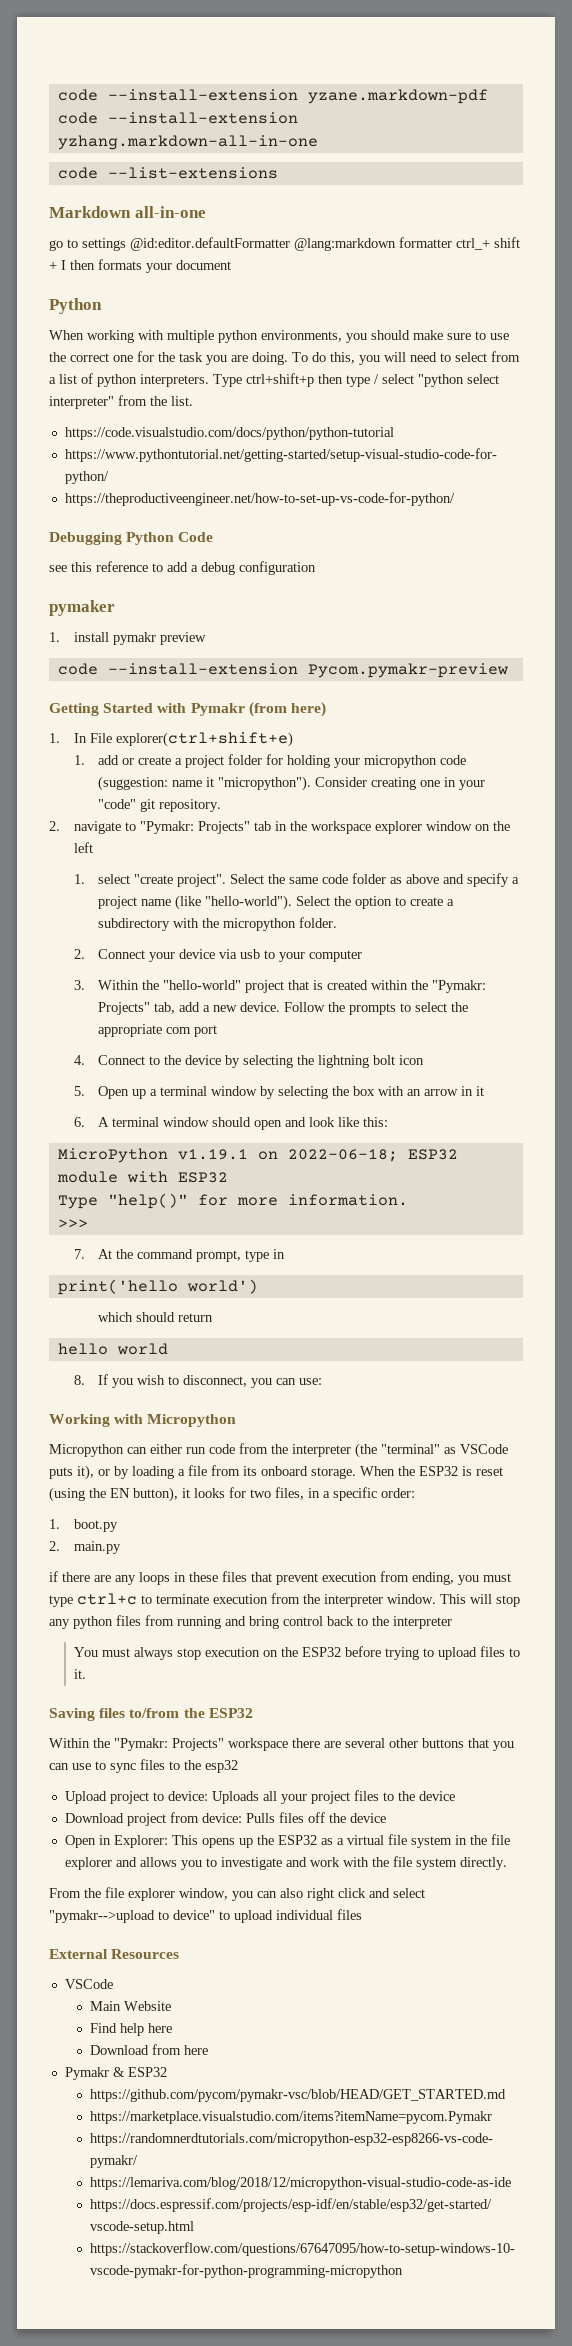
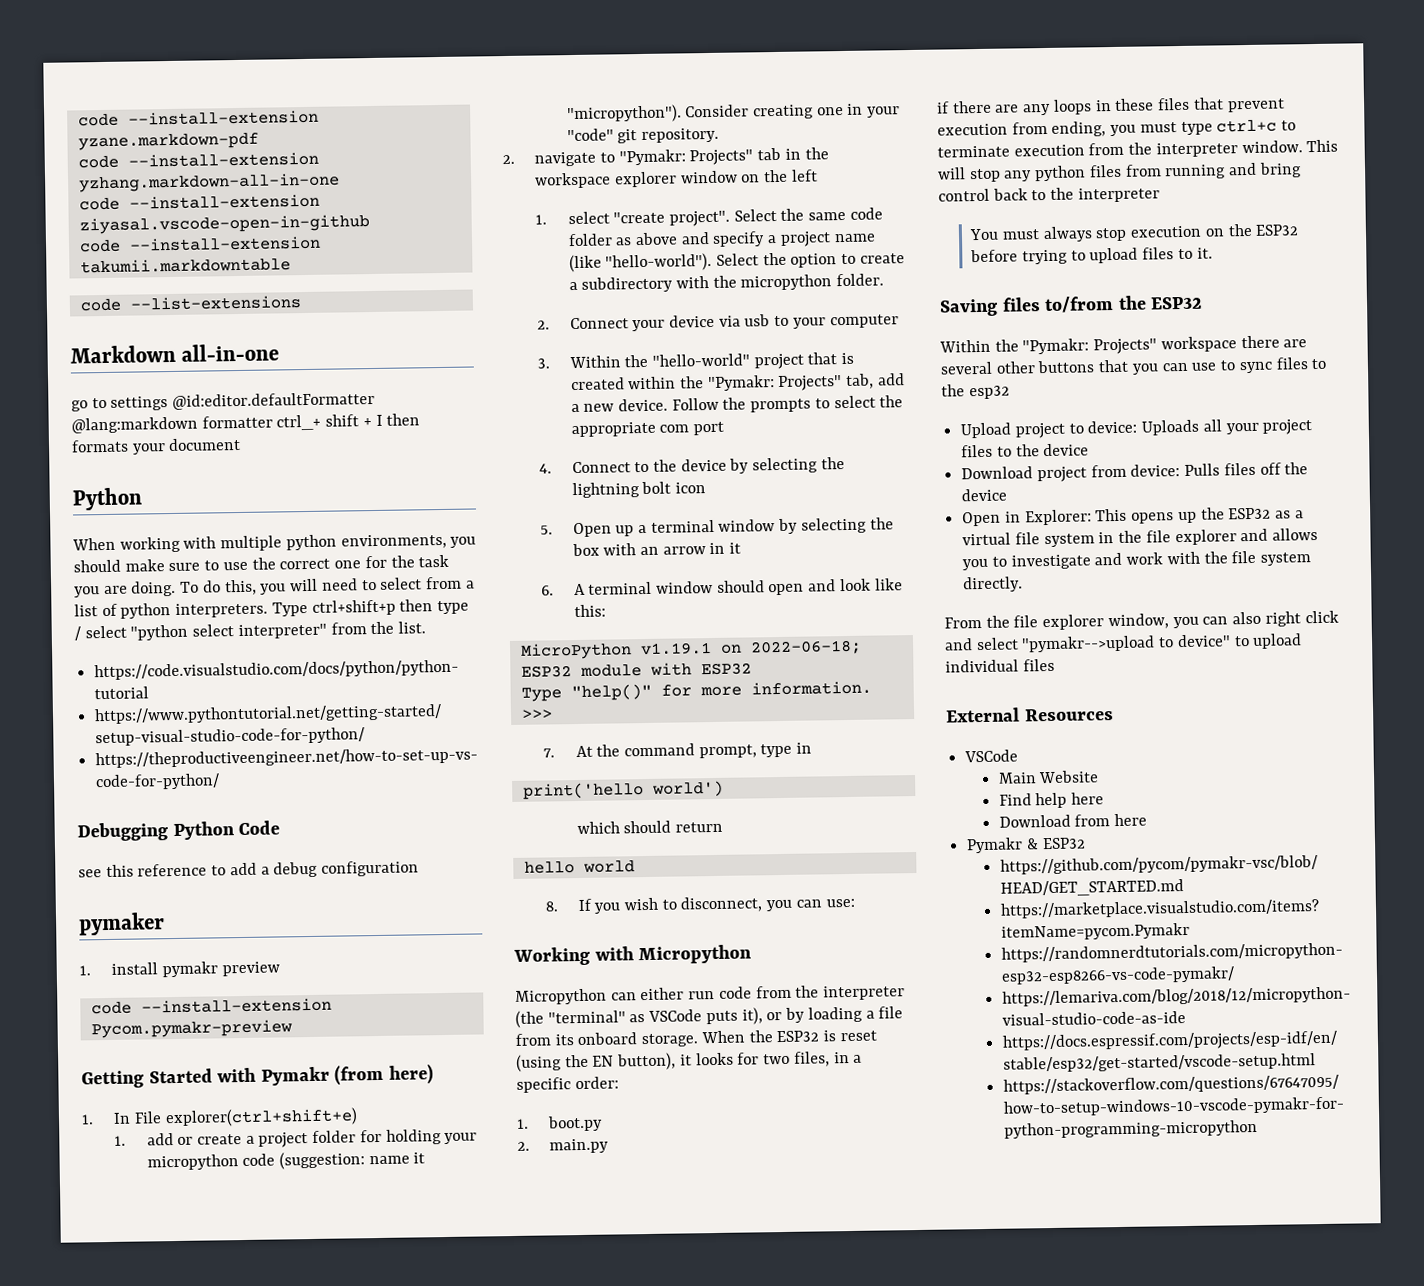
(318, 142) none -> [78,193,320,211] [78,214,370,235] [78,235,321,253] [79,257,291,274] // code --install-extension ziyasal.vscode-open-in-github // code --install-extension takumii.markdowntable

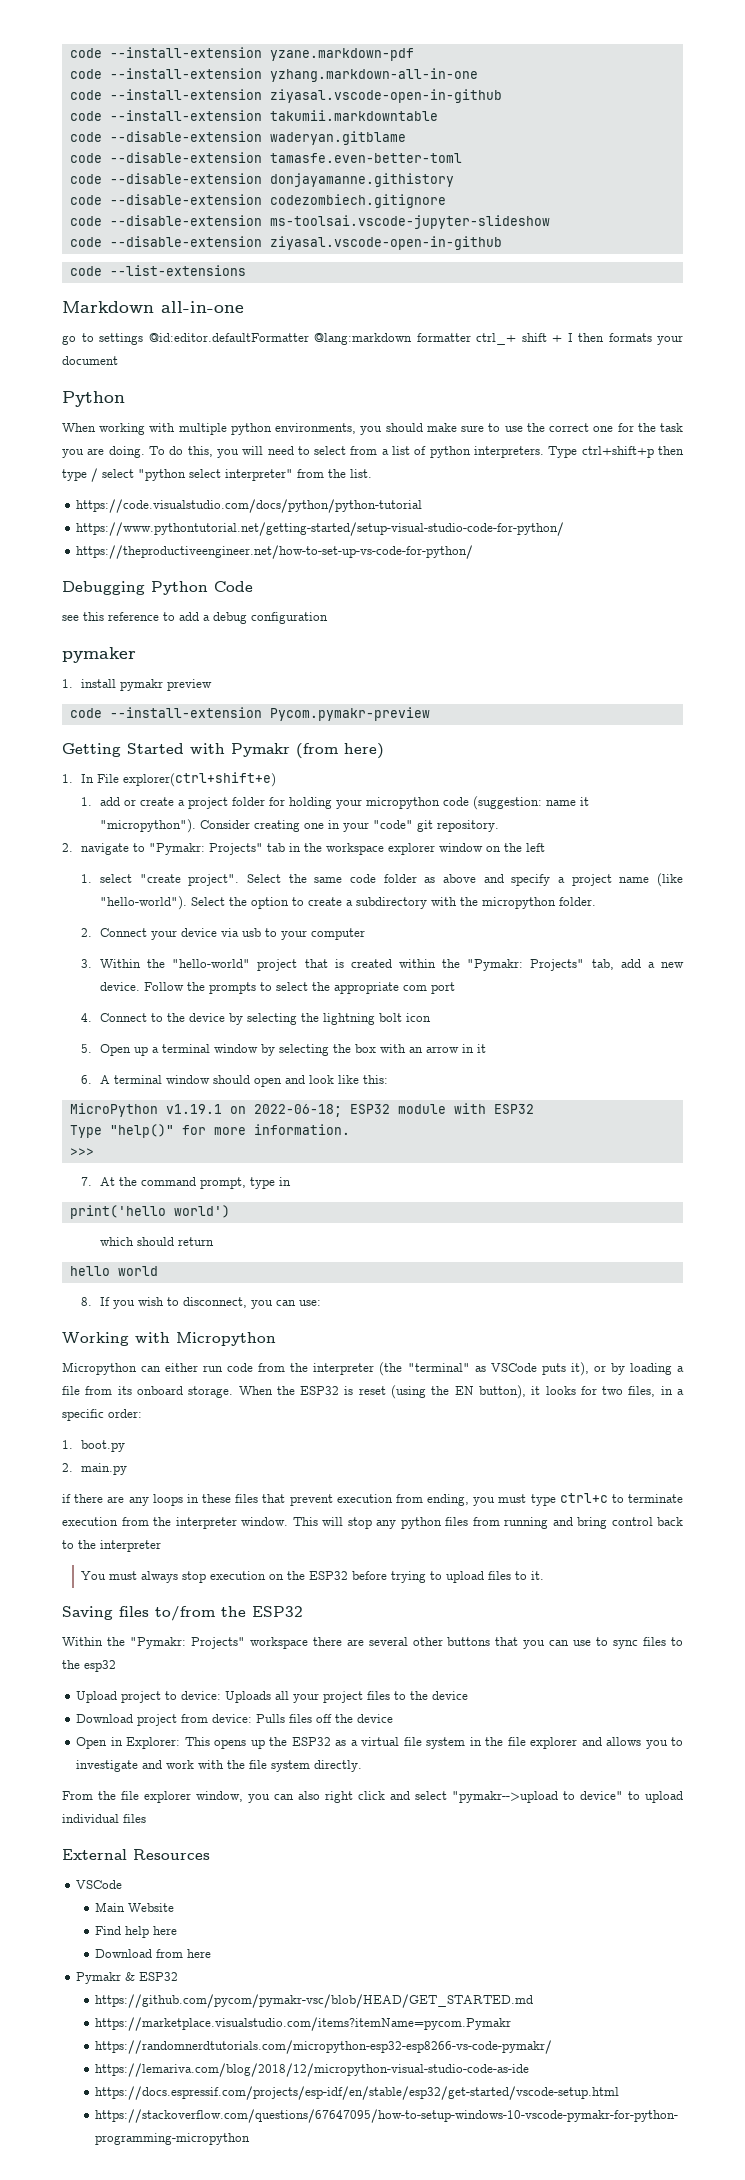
(291, 265) none -> [69,131,406,145] [69,152,462,163] [69,173,454,187] [69,194,446,208] [69,215,550,229] [69,236,502,250] // code --disable-extension waderyan.gitblame // code --disable-extension tamasfe.even-better-toml // code --disable-extension donjayamanne.githistory // code --disable-extension codezombiech.gitignore // code --disable-extension ms-toolsai.vscode-jupyter-slideshow // code --disable-extension ziyasal.vscode-open-in-github

